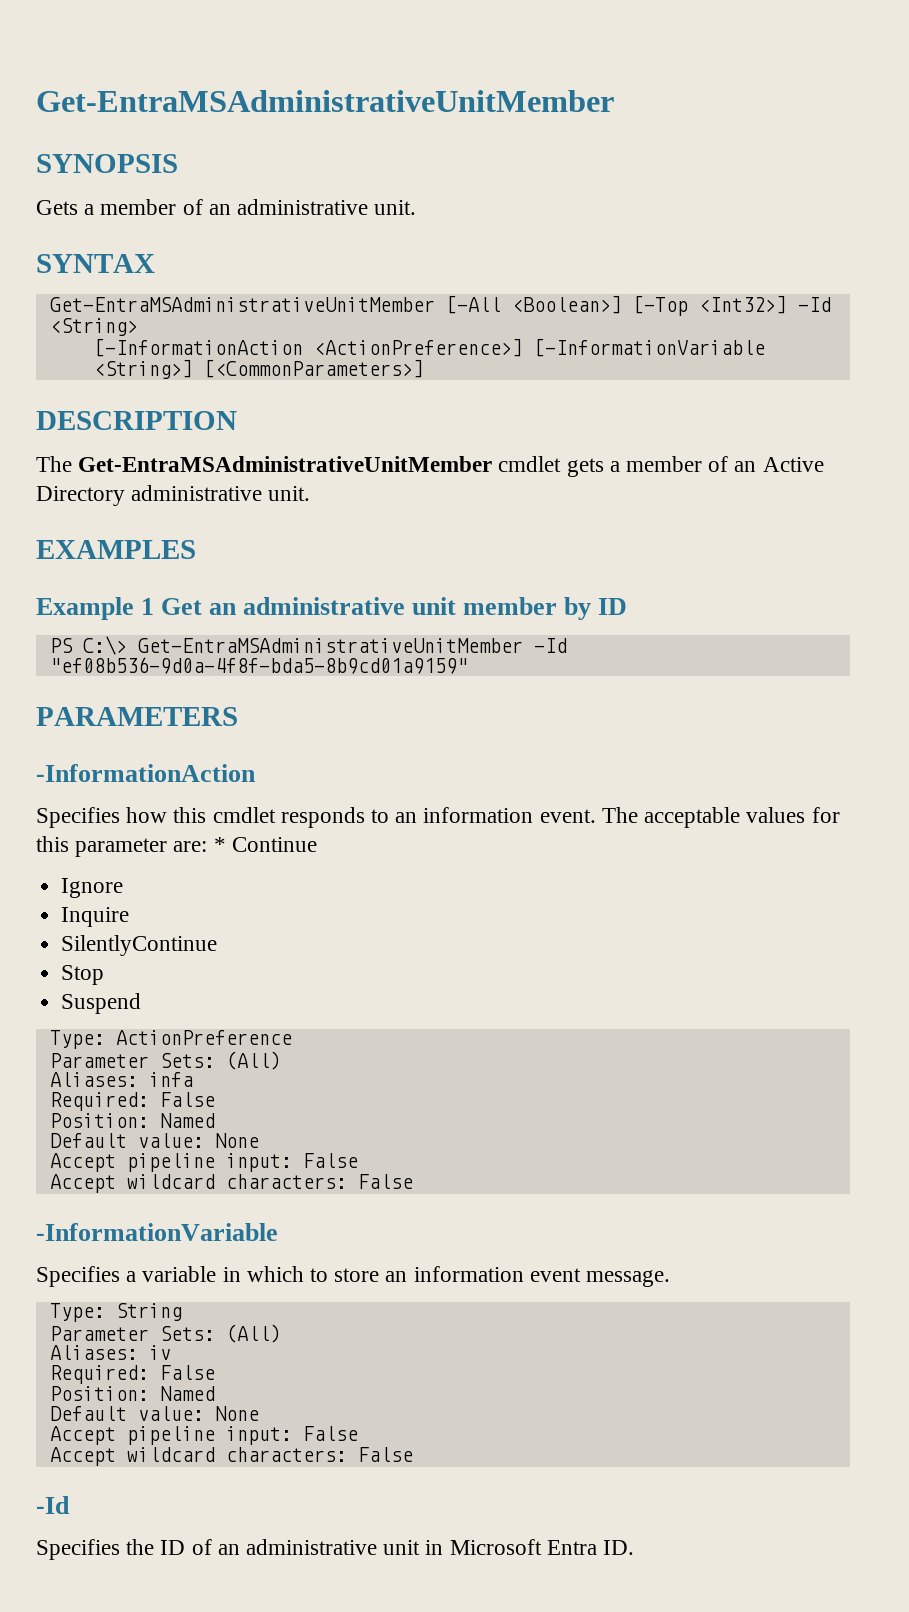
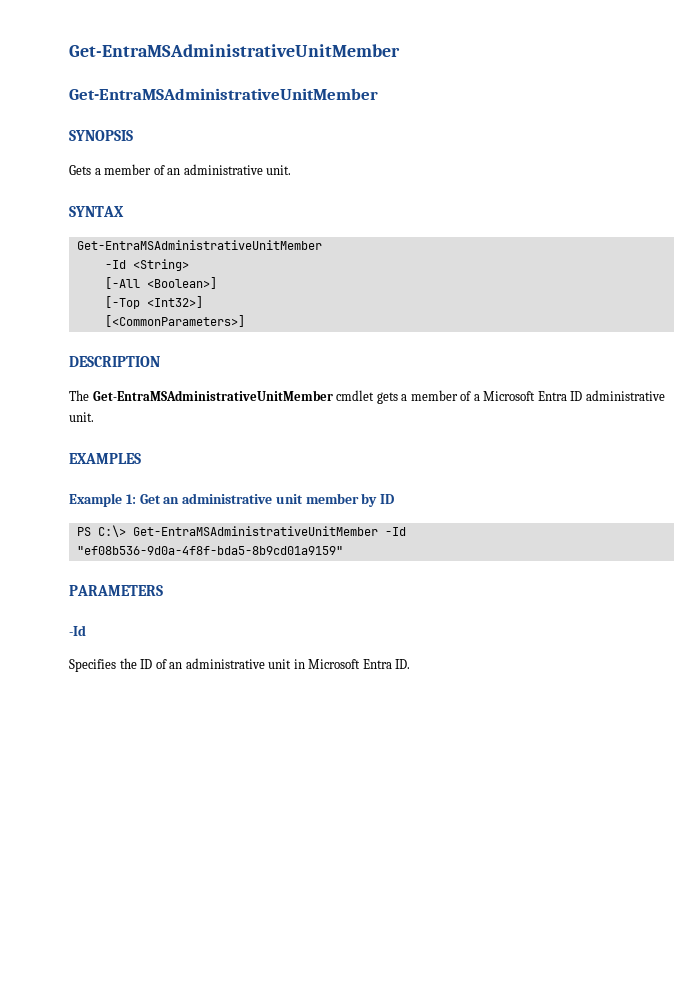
[36,90,614,112] Get-EntraMSAdministrativeUnitMember -> [69,44,400,57] [69,88,378,100] Get-EntraMSAdministrativeUnitMember // Get-EntraMSAdministrativeUnitMember
[445,295,831,316] [49,318,138,336] [93,338,765,357] [93,359,193,379] [-All <Boolean>] [-Top <Int32>] -Id <String> // [-InformationAction <ActionPreference>] [-InformationVariable <String>] -> [104,259,189,271] [104,277,217,289] [104,296,203,309] // -Id <String> // [-All <Boolean>] // [-Top <Int32>] //
[734,457,824,472] [36,486,125,506] an Active Directory -> [473,391,583,401] a Microsoft Entra ID
[141,598,155,615] 1 -> [125,494,136,504] 1:
[36,764,256,782] [36,807,840,828] [36,836,317,857] [61,878,124,898] [61,907,130,927] [61,935,218,956] [61,965,105,985] [61,993,142,1014] [49,1030,292,1049] [49,1051,281,1070] [49,1072,193,1087] [49,1092,215,1111] [49,1113,215,1128] [49,1133,259,1148] [49,1153,358,1172] [49,1174,413,1193] [36,1223,278,1241] [36,1266,671,1287] [49,1303,182,1322] [49,1324,281,1343] [49,1345,171,1360] [49,1365,215,1384] [49,1386,215,1401] [49,1406,259,1421] [49,1426,358,1445] [49,1447,413,1466] // -InformationAction // Specifies how this cmdlet responds to an information event. The acceptable values for this parameter are: * Continue // Ignore // Inquire // SilentlyContinue // Stop // Suspend // Type: ActionPreference // Parameter Sets: (All) // Aliases: infa // Required: False // Position: Named // Default value: None // Accept pipeline input: False // Accept wildcard characters: False // -InformationVariable // Specifies a variable in which to store an information event message. // Type: String // Parameter Sets: (All) // Aliases: iv // Required: False // Position: Named // Default value: None // Accept pipeline input: False // Accept wildcard characters: False -> (163, 590) none

